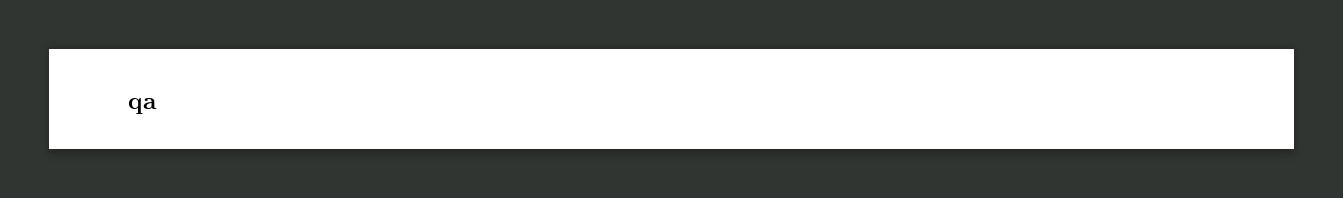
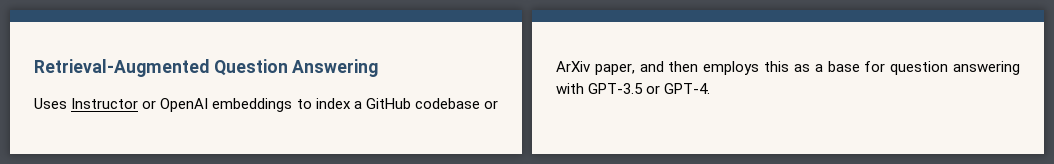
[128,98,157,114] qa -> [34,59,379,77] [34,98,499,112] [556,61,1020,75] [556,83,711,94] Retrieval-Augmented Question Answering // Uses Instructor or OpenAI embeddings to index a GitHub codebase or ArXiv paper, and then employs this as a base for question answering with GPT-3.5 or GPT-4.

